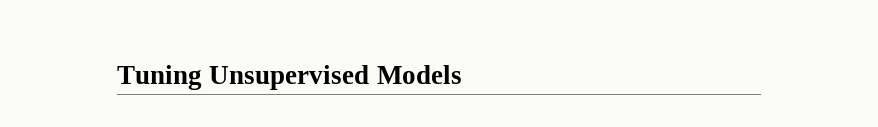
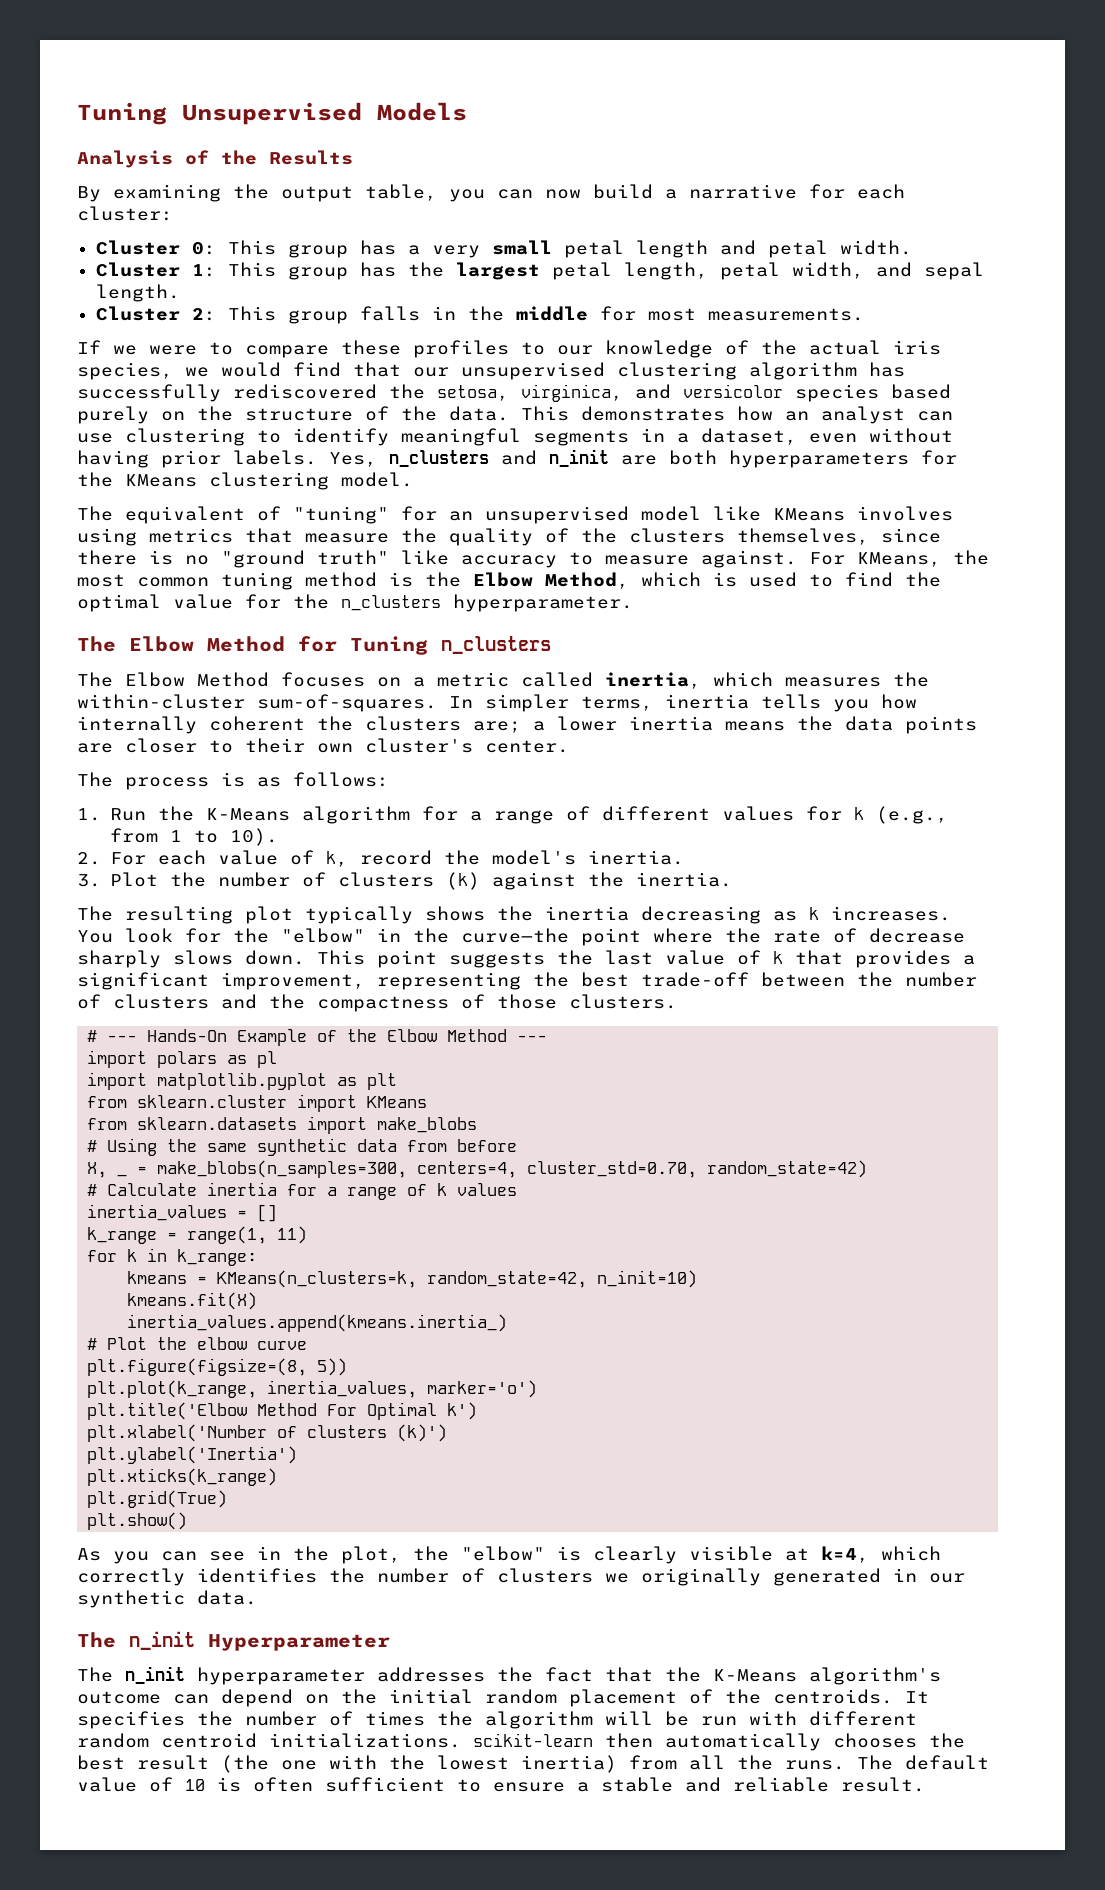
(462, 74) none -> [77,150,353,168] [77,184,905,202] [77,206,173,221] [95,240,912,258] [95,262,984,280] [95,284,180,302] [95,306,864,324] [77,340,941,358] [77,362,905,380] [77,384,951,402] [77,406,953,424] [77,428,953,446] [77,449,957,468] [77,472,413,490] [77,506,953,524] [77,528,941,546] [77,550,989,568] [77,572,941,590] [77,594,633,612] [77,636,551,655] [77,672,929,689] [77,694,917,712] [77,716,977,734] [77,738,569,753] [77,772,389,790] [77,806,948,824] [109,828,278,846] [77,850,684,867] [77,872,732,890] [77,906,951,924] [77,928,965,946] [77,950,975,968] [77,972,977,990] [77,994,677,1012] [87,1029,548,1046] [87,1050,278,1068] [87,1072,398,1090] [87,1094,428,1112] [87,1116,478,1134] [87,1138,518,1156] [87,1162,128,1178] [137,1160,868,1178] [87,1182,518,1200] [87,1204,278,1222] [87,1226,308,1244] [87,1248,258,1266] [127,1270,698,1288] [127,1292,258,1310] [127,1314,508,1332] [87,1337,308,1350] [87,1358,348,1376] [87,1380,538,1398] [87,1402,478,1420] [87,1424,448,1442] [87,1446,298,1464] [87,1468,278,1486] [87,1490,228,1508] [87,1512,188,1530] [77,1546,941,1564] [77,1568,965,1586] [77,1590,257,1608] [77,1631,390,1651] [77,1666,941,1685] [77,1689,929,1707] [77,1711,917,1729] [77,1733,965,1751] [77,1755,989,1773] [77,1777,925,1792] // Analysis of the Results // By examining the output table, you can now build a narrative for each cluster: // Cluster 0: This group has a very small petal length and petal width. // Cluster 1: This group has the largest petal length, petal width, and sepal length. // Cluster 2: This group falls in the middle for most measurements. // If we were to compare these profiles to our knowledge of the actual iris species, we would find that our unsupervised clustering algorithm has successfully rediscovered the setosa, virginica, and versicolor species based purely on the structure of the data. This demonstrates how an analyst can use clustering to identify meaningful segments in a dataset, even without having prior labels. Yes, n_clusters and n_init are both hyperparameters for the KMeans clustering model. // The equivalent of "tuning" for an unsupervised model like KMeans involves using metrics that measure the quality of the clusters themselves, since there is no "ground truth" like accuracy to measure against. For KMeans, the most common tuning method is the Elbow Method, which is used to find the optimal value for the n_clusters hyperparameter. // The Elbow Method for Tuning n_clusters // The Elbow Method focuses on a metric called inertia, which measures the within-cluster sum-of-squares. In simpler terms, inertia tells you how internally coherent the clusters are; a lower inertia means the data points are closer to their own cluster's center. // The process is as follows: // 1. Run the K-Means algorithm for a range of different values for k (e.g., from 1 to 10). // 2. For each value of k, record the model's inertia. // 3. Plot the number of clusters (k) against the inertia. // The resulting plot typically shows the inertia decreasing as k increases. You look for the "elbow" in the curve—the point where the rate of decrease sharply slows down. This point suggests the last value of k that provides a significant improvement, representing the best trade-off between the number of clusters and the compactness of those clusters. // # --- Hands-On Example of the Elbow Method --- // import polars as pl // import matplotlib.pyplot as plt // from sklearn.cluster import KMeans // from sklearn.datasets import make_blobs // # Using the same synthetic data from before // X, _ = make_blobs(n_samples=300, centers=4, cluster_std=0.70, random_state=42) // # Calculate inertia for a range of k values // inertia_values = [] // k_range = range(1, 11) // for k in k_range: // kmeans = KMeans(n_clusters=k, random_state=42, n_init=10) // kmeans.fit(X) // inertia_values.append(kmeans.inertia_) // # Plot the elbow curve // plt.figure(figsize=(8, 5)) // plt.plot(k_range, inertia_values, marker='o') // plt.title('Elbow Method For Optimal k') // plt.xlabel('Number of clusters (k)') // plt.ylabel('Inertia') // plt.xticks(k_range) // plt.grid(True) // plt.show() // As you can see in the plot, the "elbow" is clearly visible at k=4, which correctly identifies the number of clusters we originally generated in our synthetic data. // The n_init Hyperparameter // The n_init hyperparameter addresses the fact that the K-Means algorithm's outcome can depend on the initial random placement of the centroids. It specifies the number of times the algorithm will be run with different random centroid initializations. scikit-learn then automatically chooses the best result (the one with the lowest inertia) from all the runs. The default value of 10 is often sufficient to ensure a stable and reliable result.

